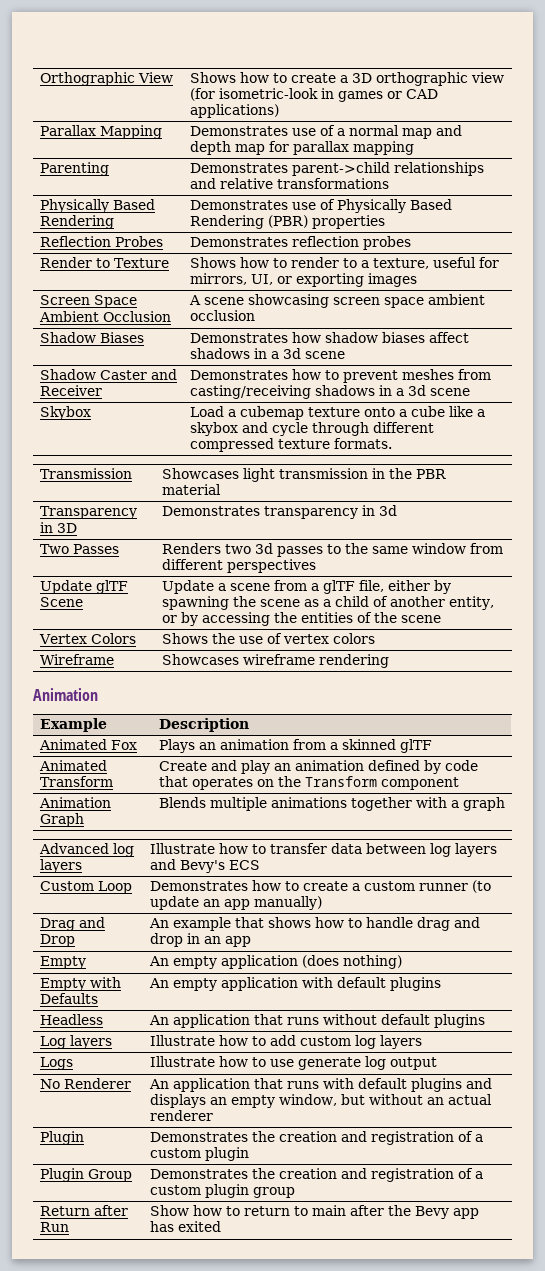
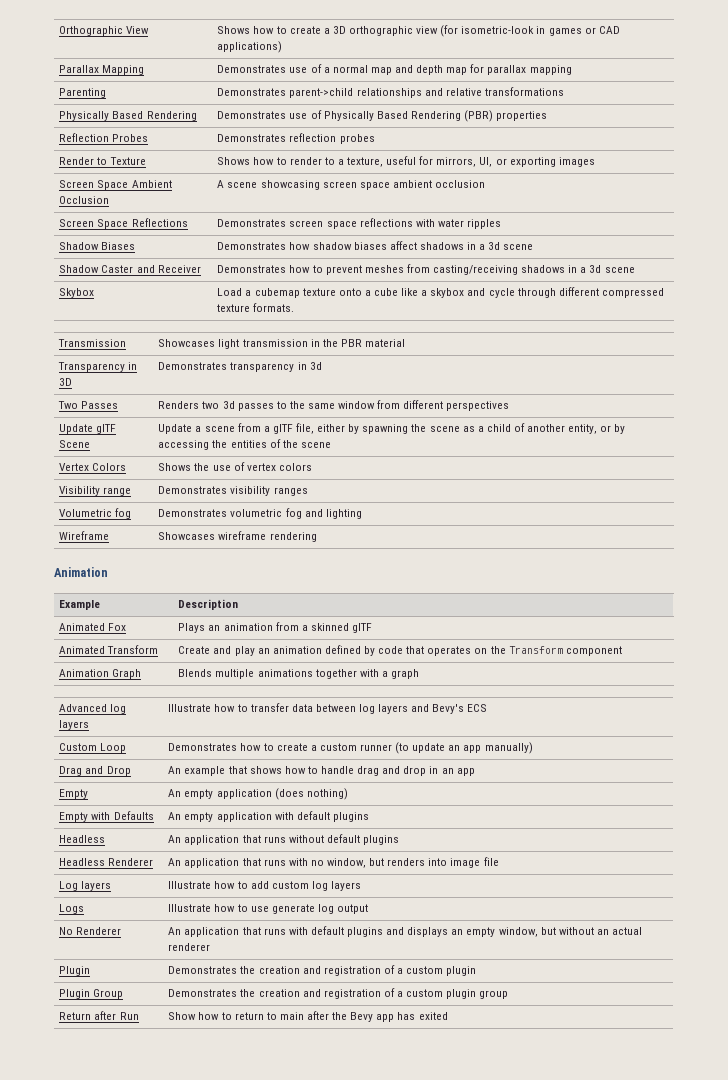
(255, 315) none -> [59,218,188,229] [217,218,501,229] // Screen Space Reflections | Demonstrates screen space reflections with water ripples
(375, 638) none -> [59,486,132,496] [158,486,308,496] [59,508,132,519] [158,508,362,519] // Visibility range | Demonstrates visibility ranges // Volumetric fog | Demonstrates volumetric fog and lighting
(485, 1021) none -> [59,858,154,866] [168,857,499,868] // Headless Renderer | An application that runs with no window, but renders into image file

